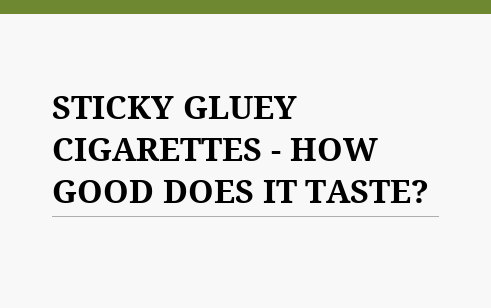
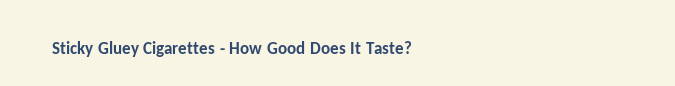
[52,96,297,119] [52,138,378,161] [52,180,430,203] STICKY GLUEY CIGARETTES - HOW GOOD DOES IT TASTE? -> [52,41,412,57] Sticky Gluey Cigarettes - How Good Does It Taste?

